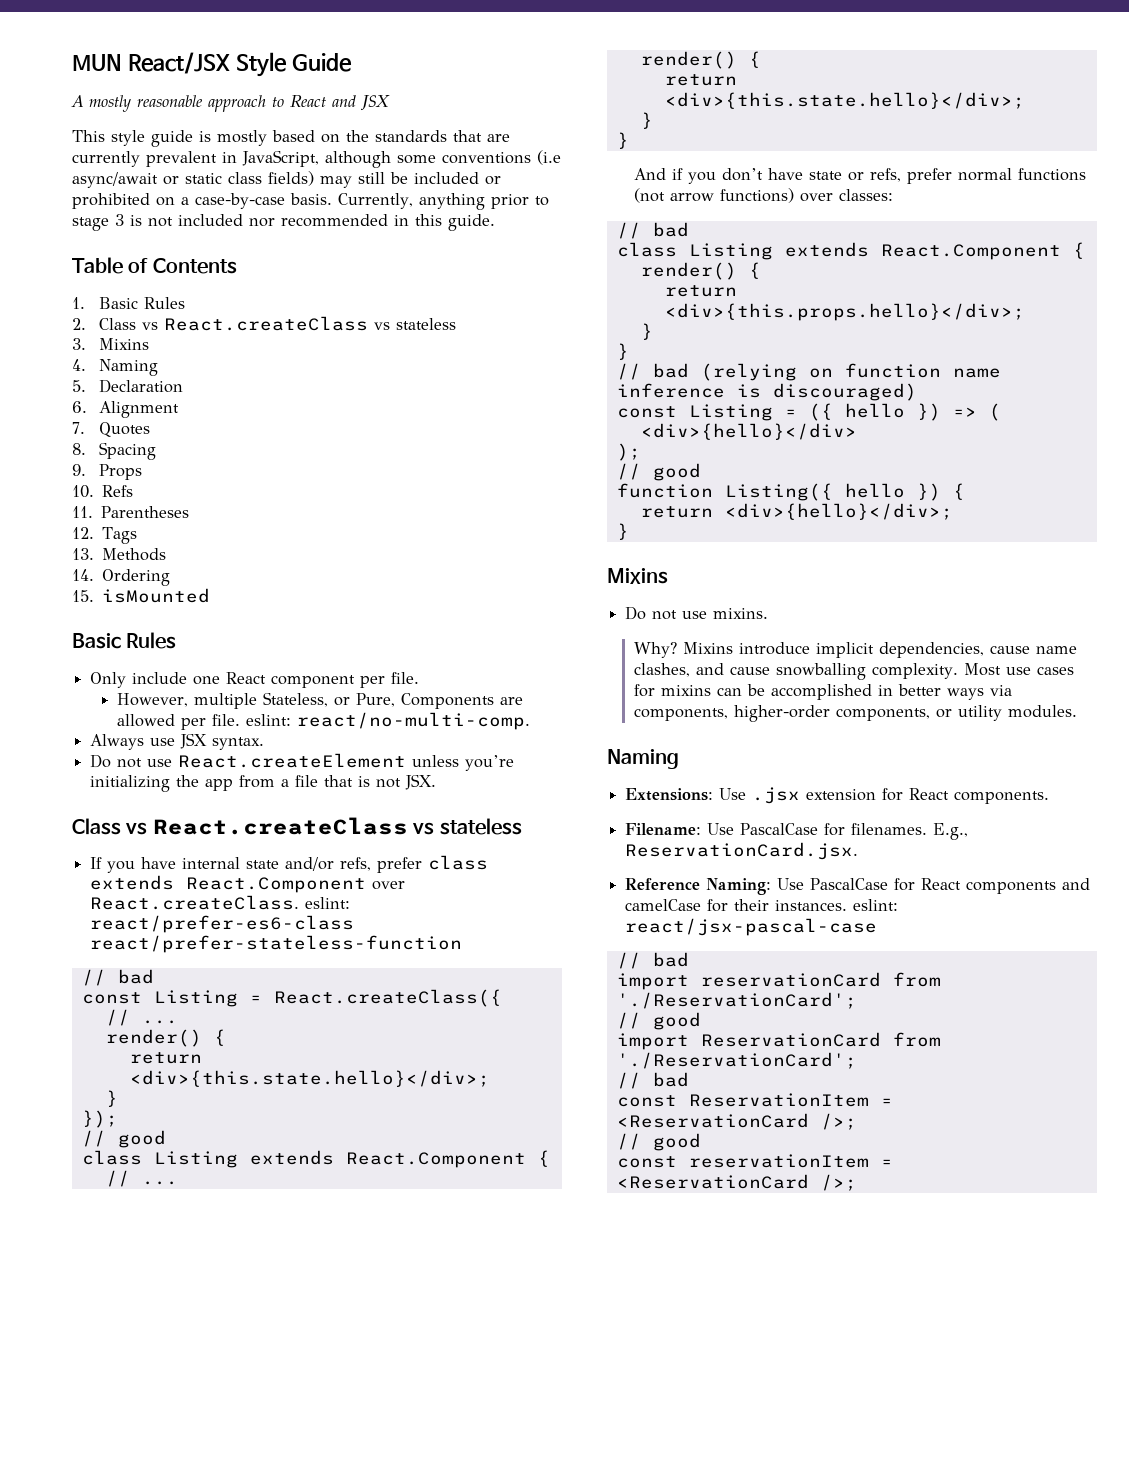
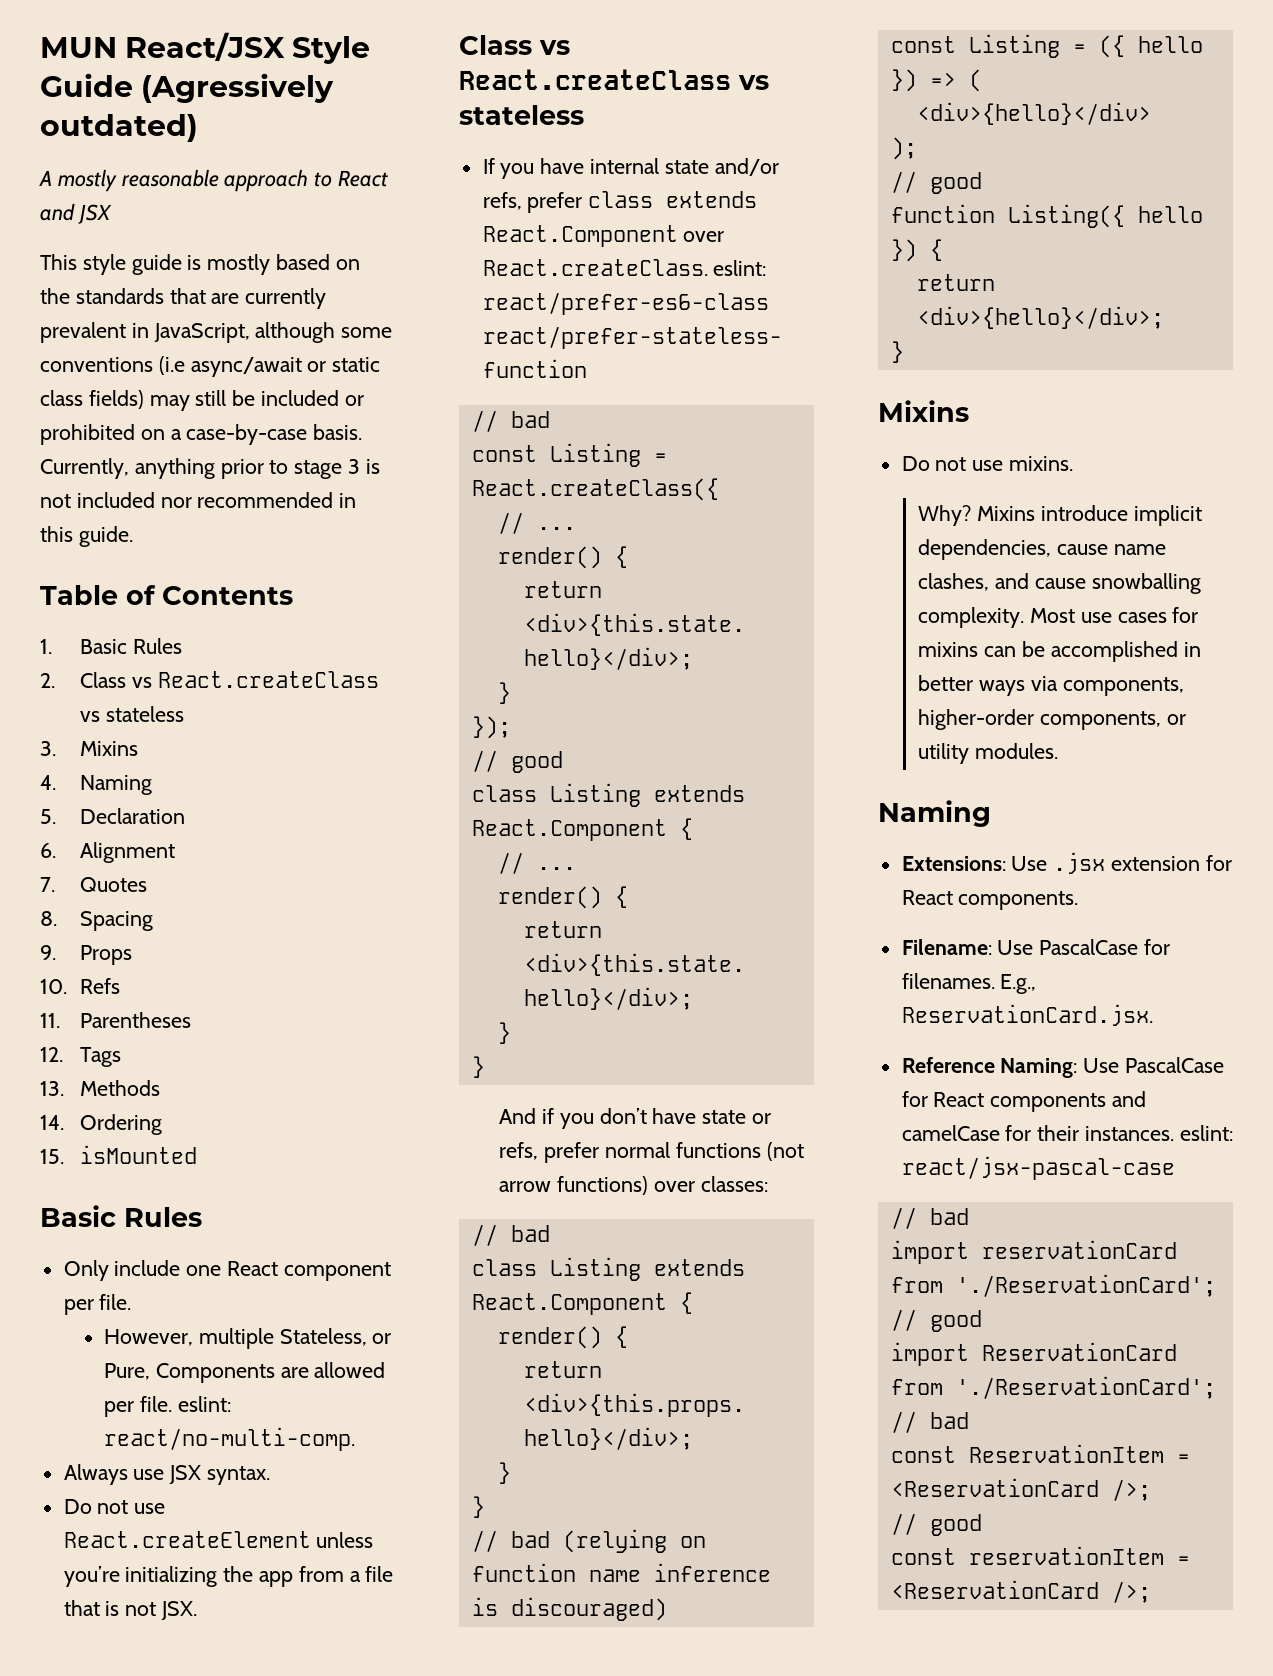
(352, 62) none -> [141,73,335,103] [40,114,198,142] (Agressively outdated)

